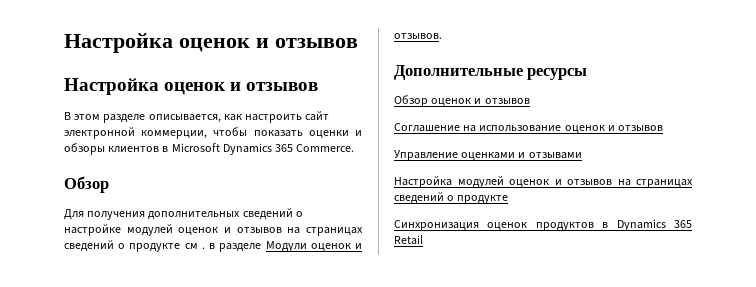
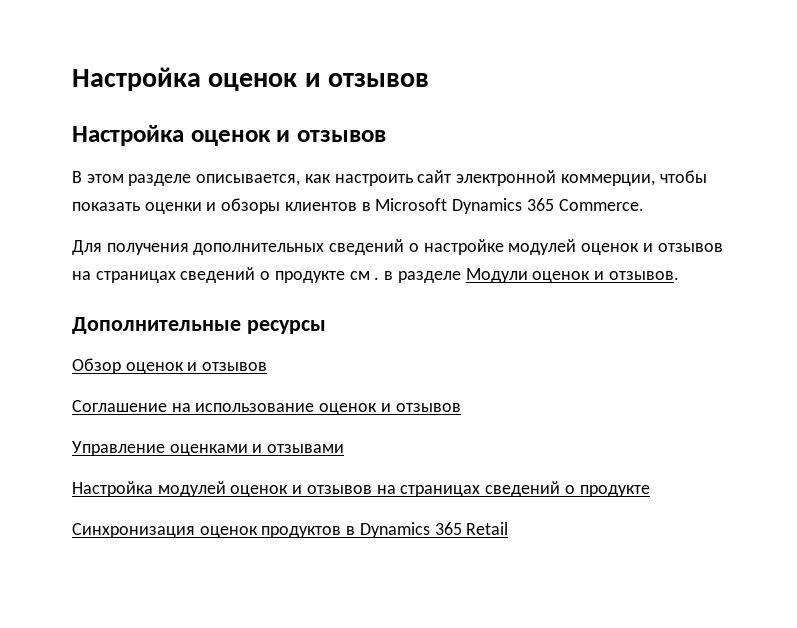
[64,176,109,193] // Обзор -> (644, 205) none

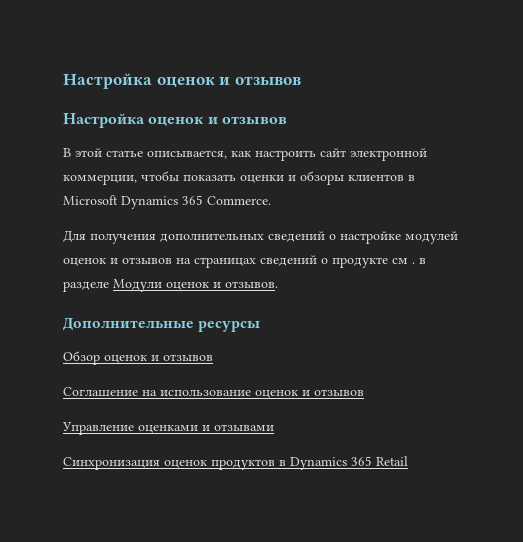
[86,174,192,186] этом разделе -> [75,148,143,157] этой статье
[72,481,650,497] // Настройка модулей оценок и отзывов на страницах сведений о продукте -> (274, 427) none

